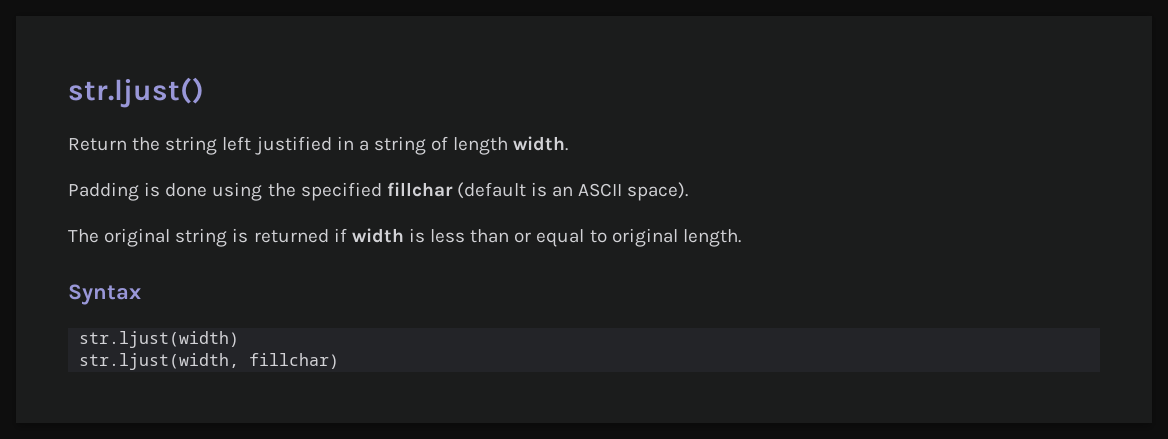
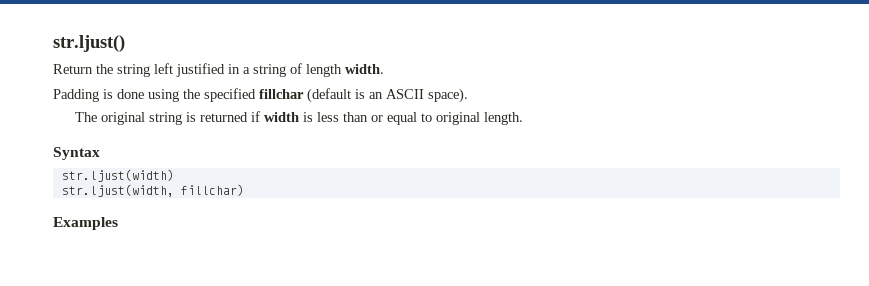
(340, 361) none -> [53,217,118,230] // Examples

